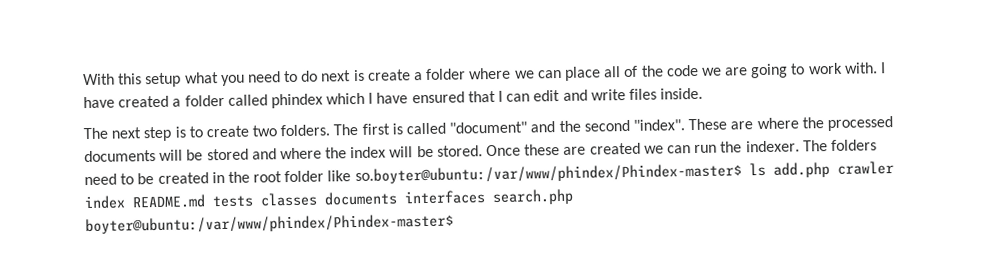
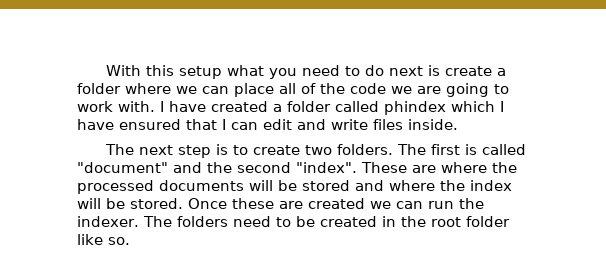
[354,161,894,185] [84,188,574,210] [85,213,454,235] so.boyter@ubuntu:/var/www/phindex/Phindex-master$ ls add.php crawler index README.md tests classes documents interfaces search.php boyter@ubuntu:/var/www/phindex/Phindex-master$ -> [108,237,130,245] so.

